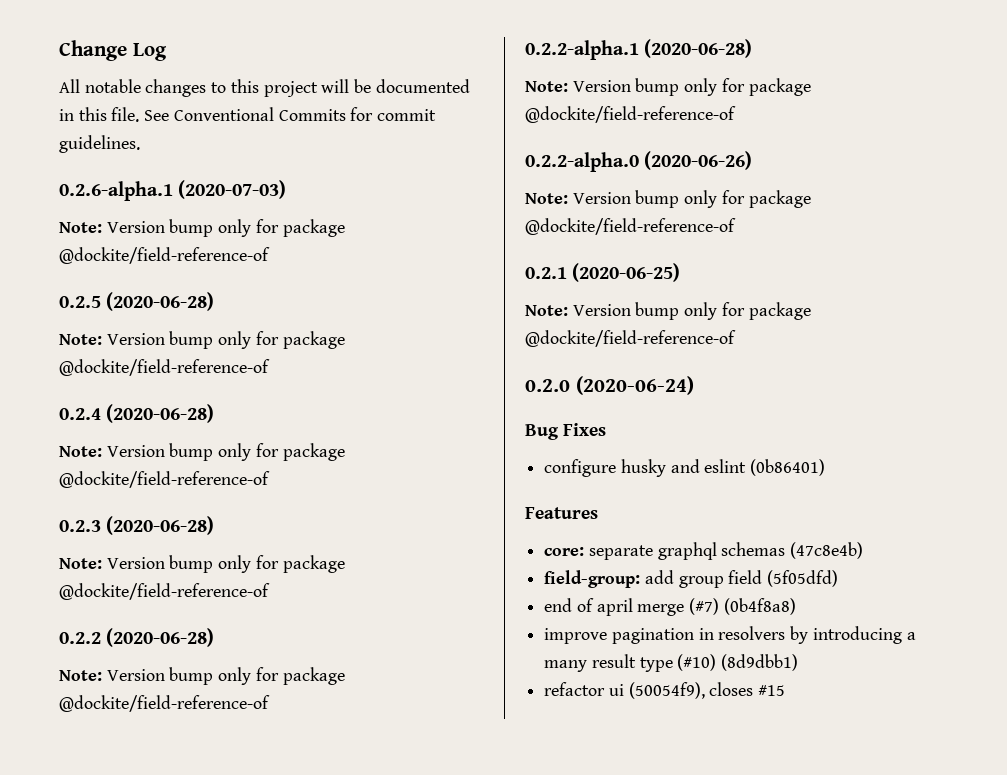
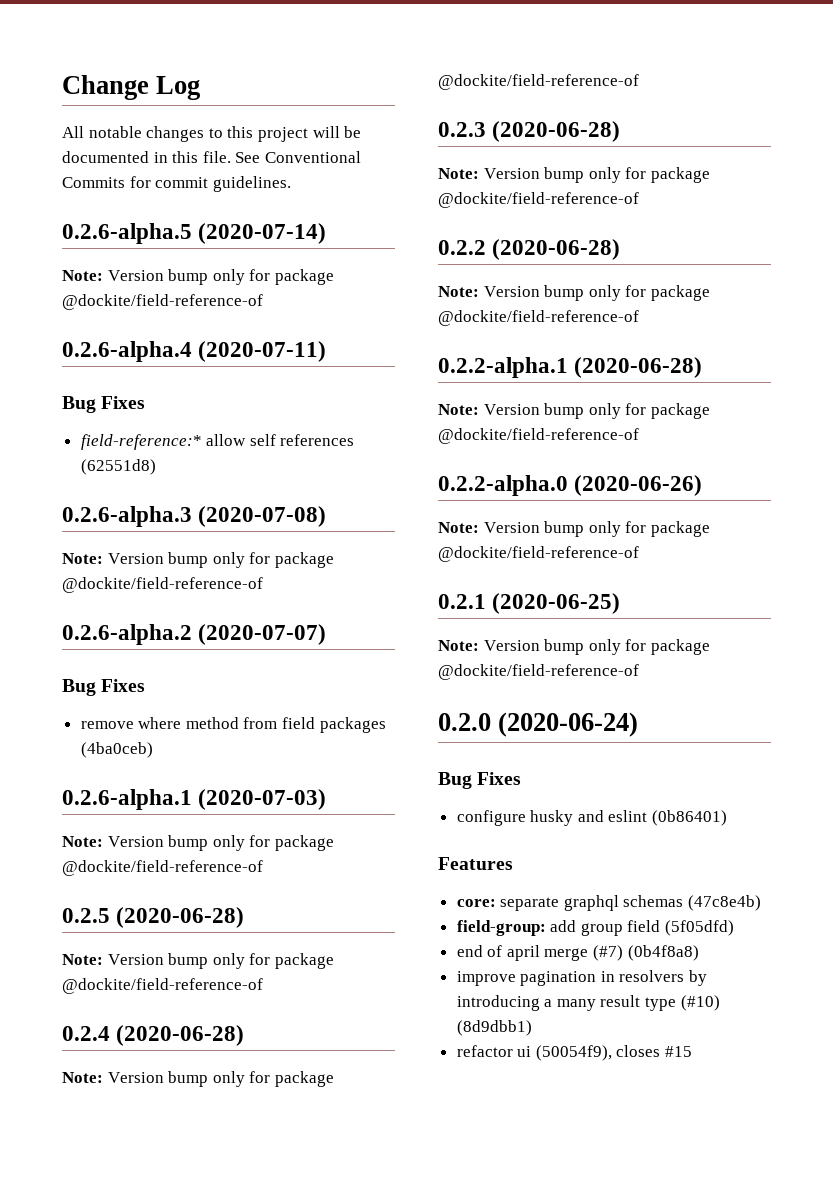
(140, 144) none -> [62,223,327,244] [62,269,334,285] [62,294,263,310] [62,341,327,362] [62,396,146,413] [80,434,355,450] [80,459,156,475] [62,506,327,527] [62,552,334,568] [62,577,263,593] [62,624,327,645] [62,679,146,696] [80,717,386,733] [80,742,153,758] // 0.2.6-alpha.5 (2020-07-14) // Note: Version bump only for package @dockite/field-reference-of // 0.2.6-alpha.4 (2020-07-11) // Bug Fixes // field-reference:* allow self references (62551d8) // 0.2.6-alpha.3 (2020-07-08) // Note: Version bump only for package @dockite/field-reference-of // 0.2.6-alpha.2 (2020-07-07) // Bug Fixes // remove where method from field packages (4ba0ceb)

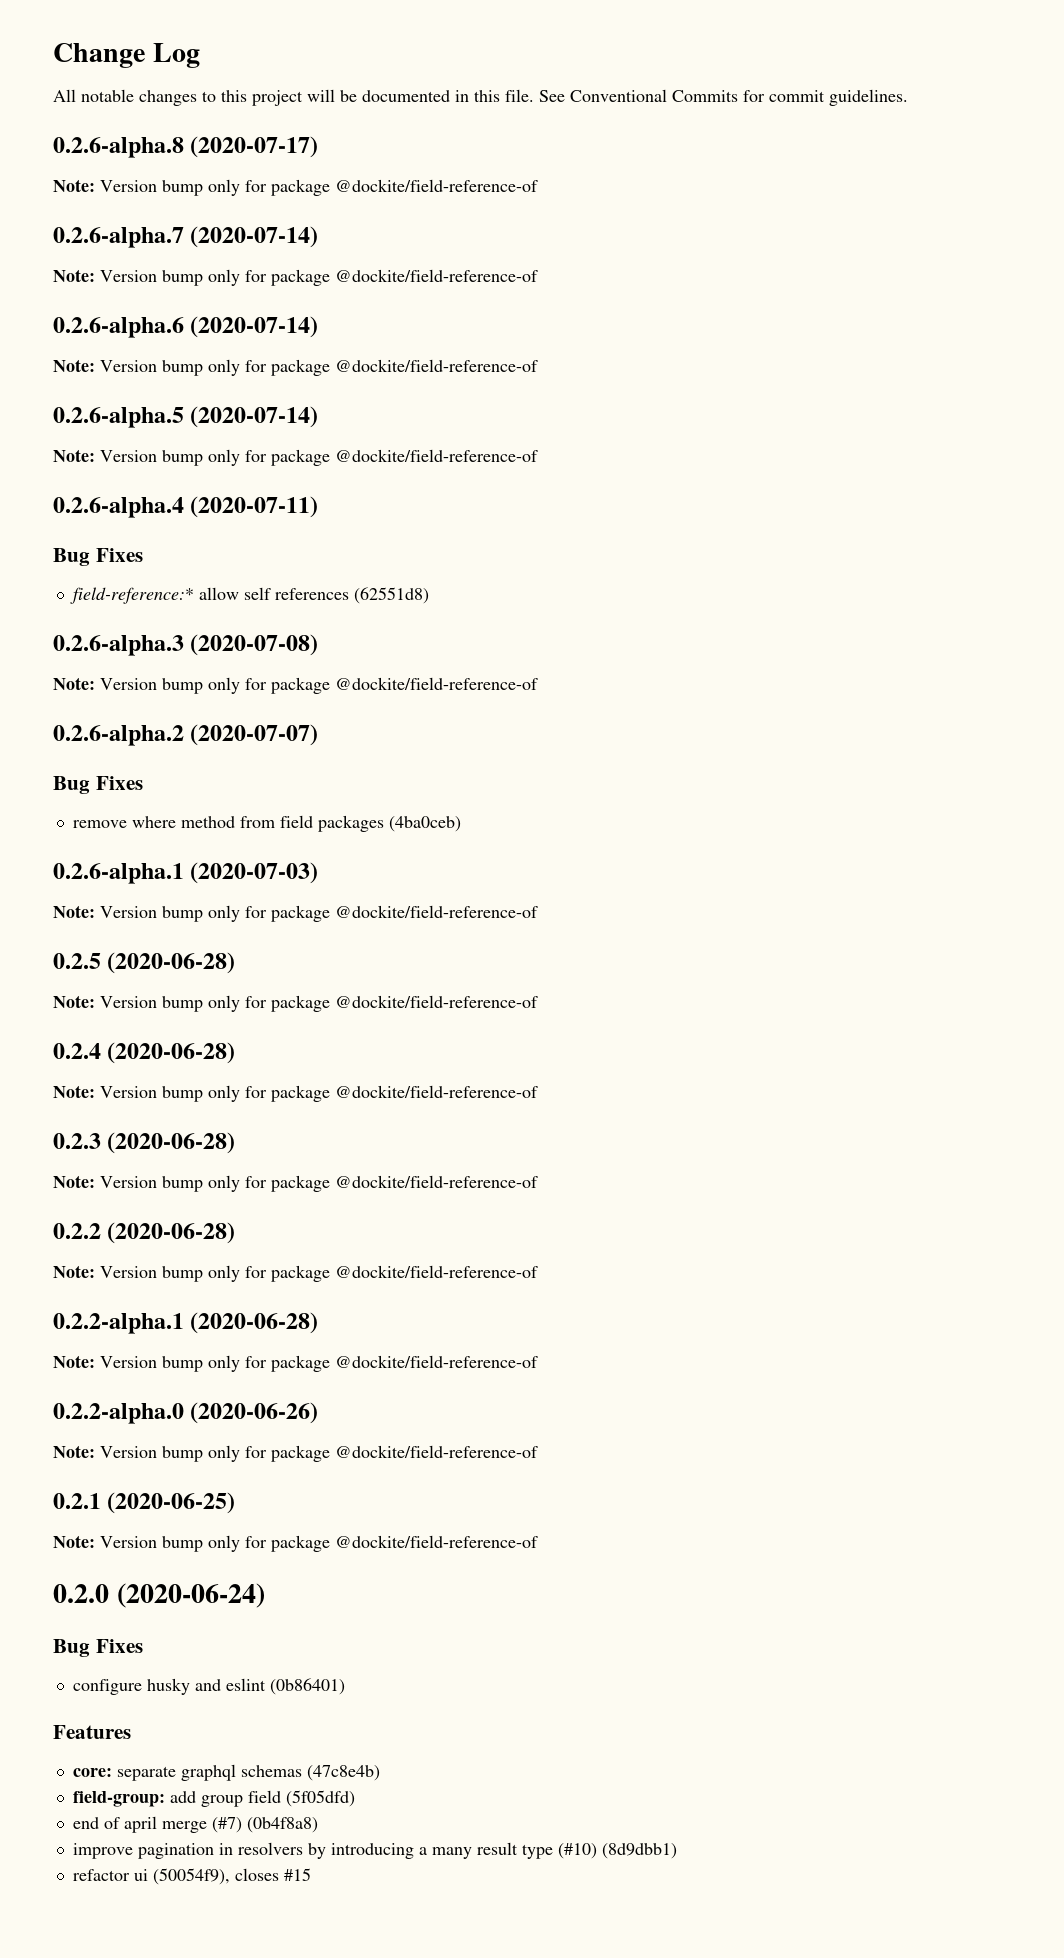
(291, 184) none -> [53,136,319,158] [53,179,538,196] [53,226,319,248] [53,269,538,286] [53,316,319,338] [53,359,538,376] // 0.2.6-alpha.8 (2020-07-17) // Note: Version bump only for package @dockite/field-reference-of // 0.2.6-alpha.7 (2020-07-14) // Note: Version bump only for package @dockite/field-reference-of // 0.2.6-alpha.6 (2020-07-14) // Note: Version bump only for package @dockite/field-reference-of

